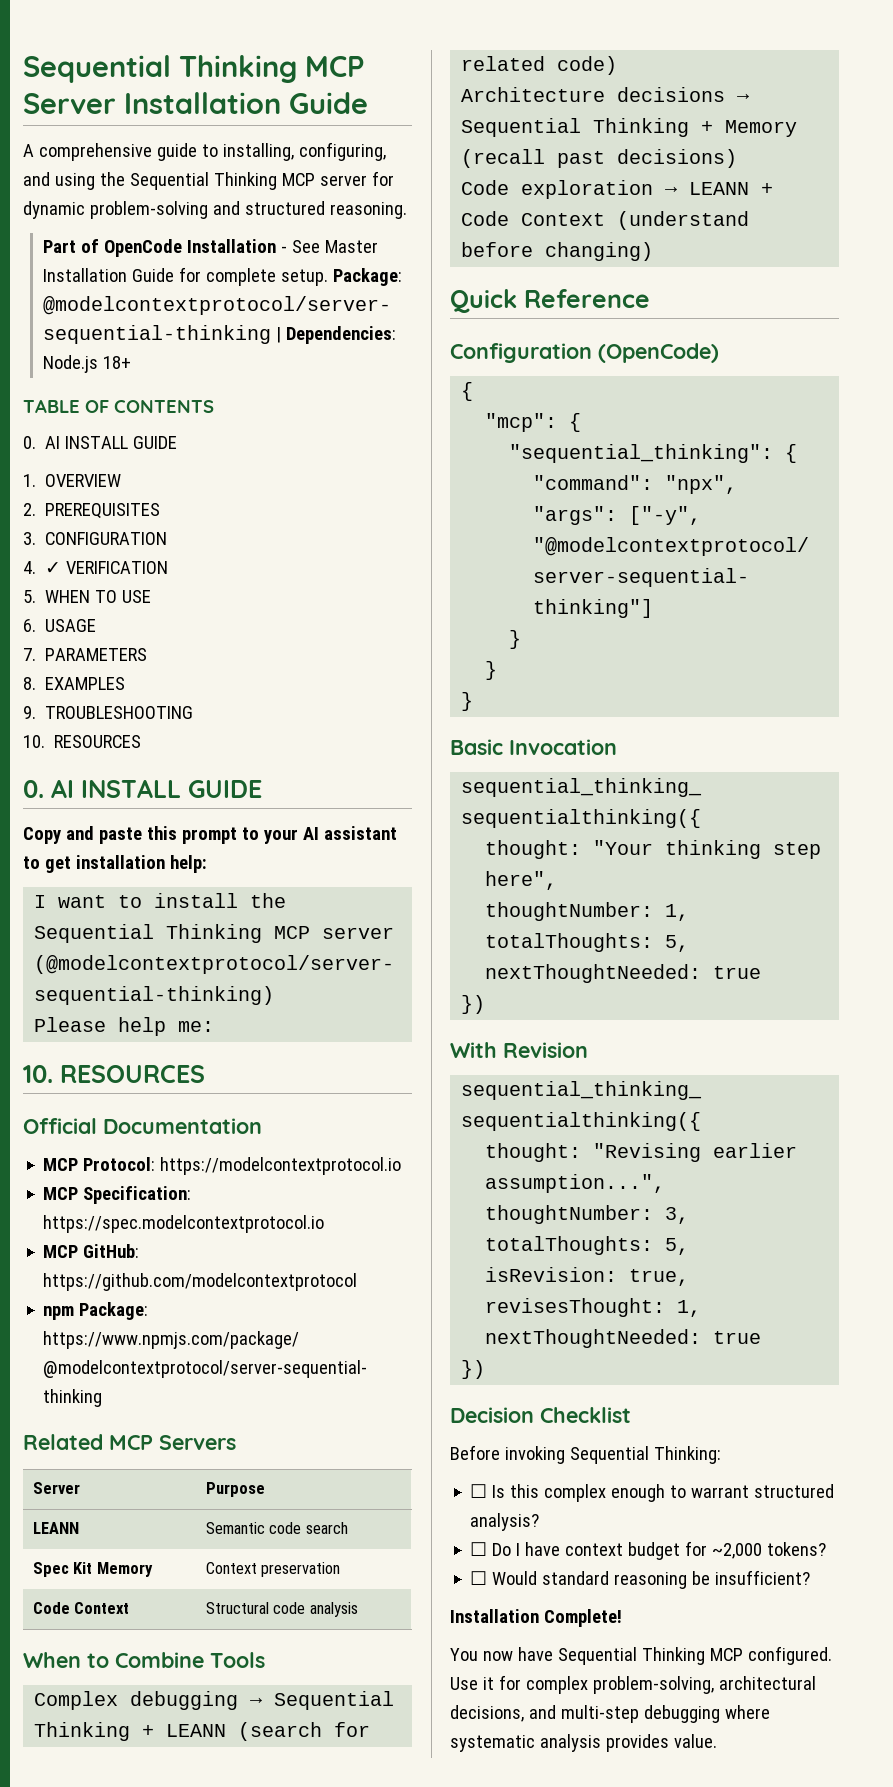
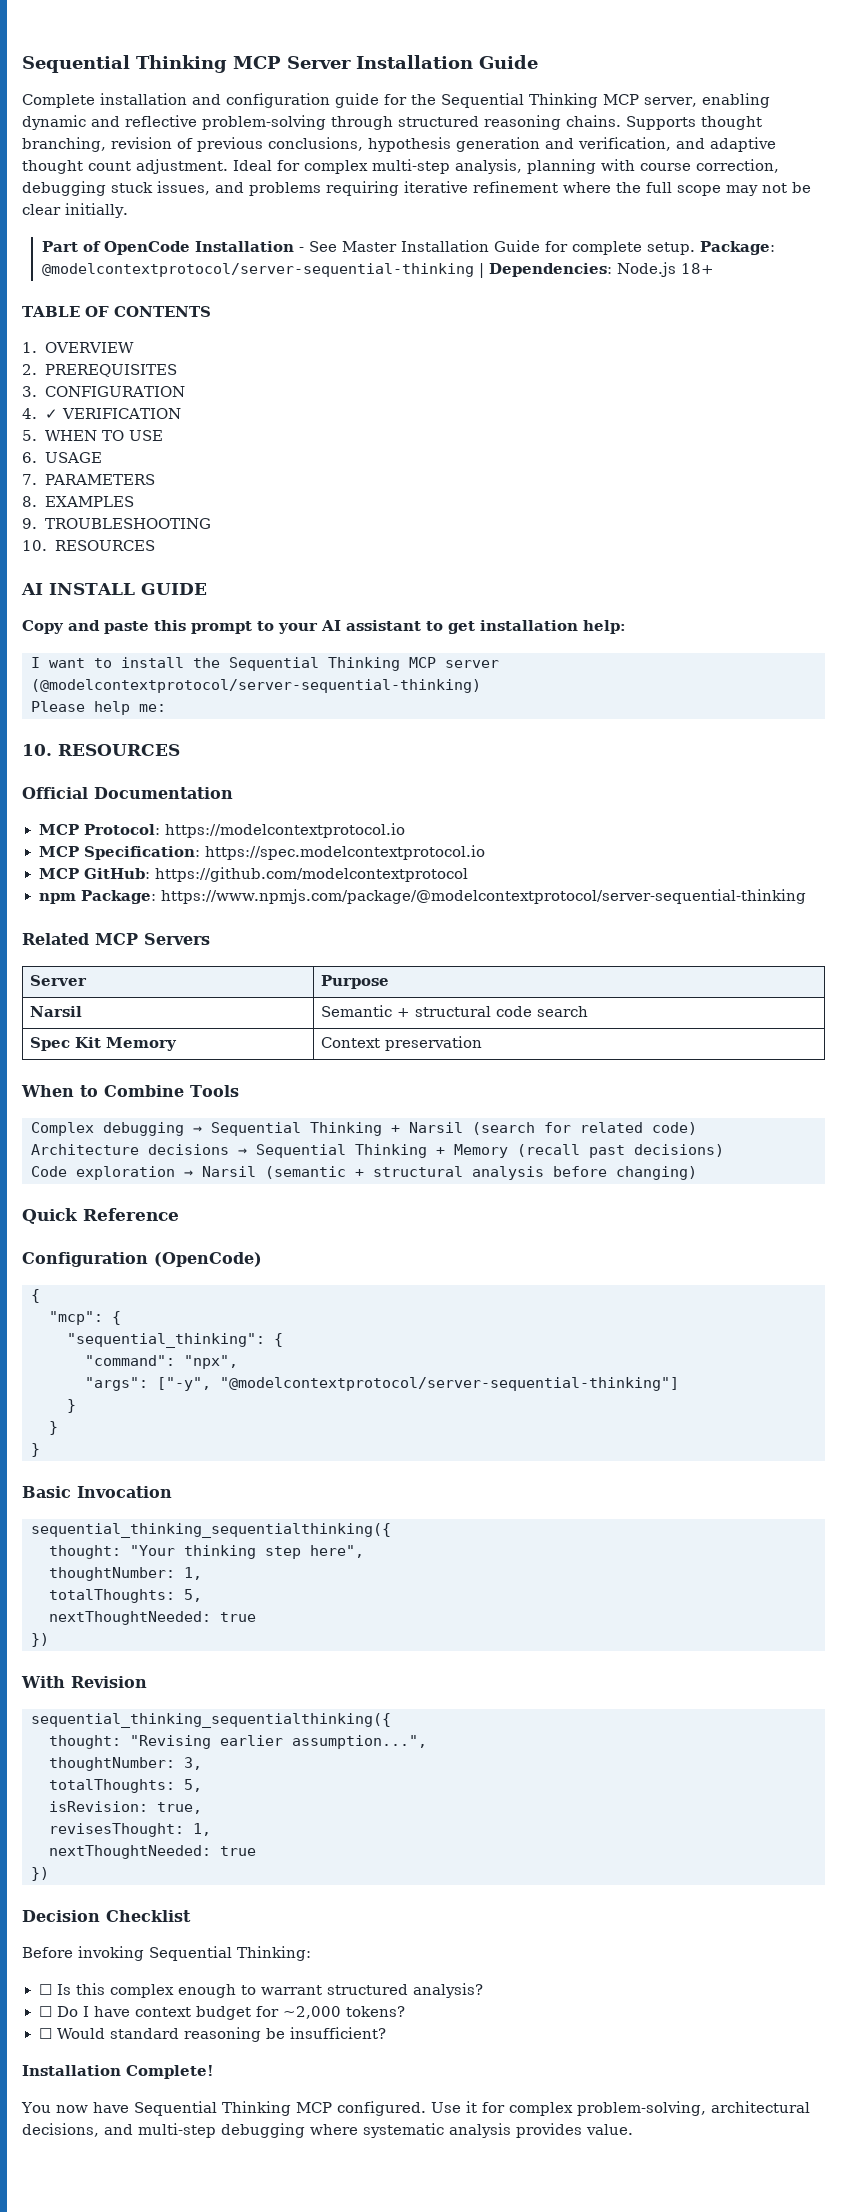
[23,142,386,161] [23,171,394,190] [23,201,407,219] A comprehensive guide to installing, configuring, and using the Sequential Thinking MCP server for dynamic problem-solving and structured reasoning. -> [22,93,770,108] [22,115,762,130] [22,137,776,152] [22,159,779,174] [22,181,811,196] [22,203,128,218] Complete installation and configuration guide for the Sequential Thinking MCP server, enabling dynamic and reflective problem-solving through structured reasoning chains. Supports thought branching, revision of previous conclusions, hypothesis generation and verification, and adaptive thought count adjustment. Ideal for complex multi-step analysis, planning with course correction, debugging stuck issues, and problems requiring iterative refinement where the full scope may not be clear initially.
[23,436,178,449] // 0. AI INSTALL GUIDE -> (211, 311) none
[23,780,44,798] 0. -> (155, 545) none
[32,1522,79,1534] LEANN -> [29,1006,82,1017] Narsil
(265, 1528) none -> [396,1006,491,1017] + structural
[32,1602,130,1614] [205,1602,358,1617] // Code Context | Structural code analysis -> (482, 1043) none
[166,1724,227,1737] LEANN -> [409,1122,463,1133] Narsil
[689,182,774,195] [461,211,750,230] LEANN + Code Context (understand -> [202,1166,544,1180] Narsil (semantic + structural analysis

